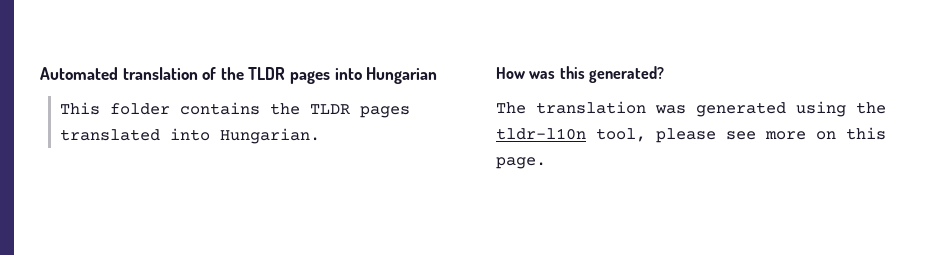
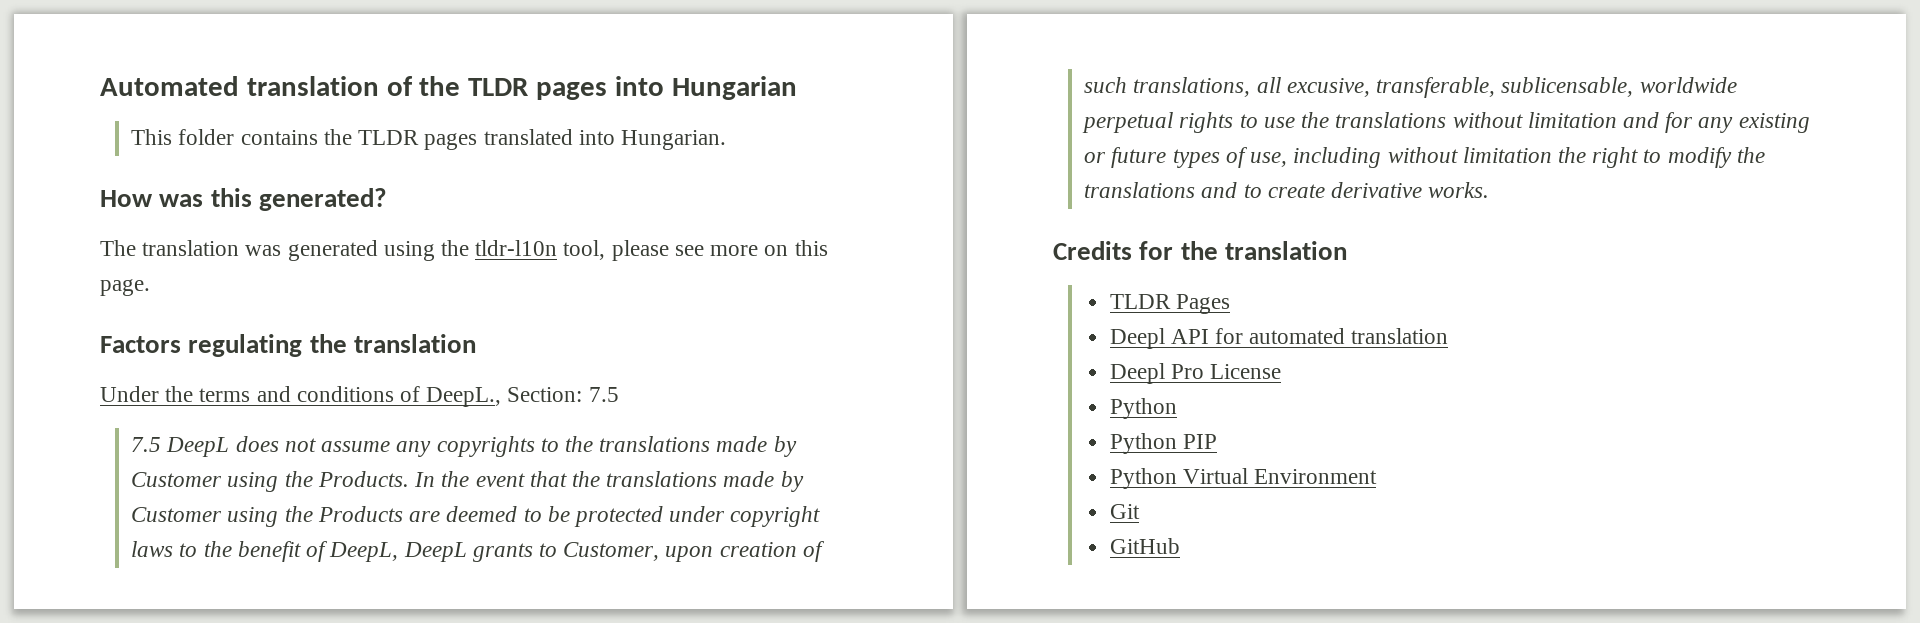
(546, 163) none -> [100,334,476,357] [100,386,619,407] [131,436,797,457] [131,471,804,492] [131,506,821,527] [131,541,825,562] [1084,77,1737,98] [1082,112,1810,133] [1084,147,1765,168] [1084,182,1490,198] [1053,241,1347,260] [1109,294,1230,314] [1109,328,1449,349] [1109,363,1281,384] [1109,398,1177,419] [1109,433,1217,454] [1109,468,1377,489] [1109,504,1140,519] [1109,538,1180,554] // Factors regulating the translation // Under the terms and conditions of DeepL., Section: 7.5 // 7.5 DeepL does not assume any copyrights to the translations made by Customer using the Products. In the event that the translations made by Customer using the Products are deemed to be protected under copyright laws to the benefit of DeepL, DeepL grants to Customer, upon creation of such translations, all excusive, transferable, sublicensable, worldwide perpetual rights to use the translations without limitation and for any existing or future types of use, including without limitation the right to modify the translations and to create derivative works. // Credits for the translation // TLDR Pages // Deepl API for automated translation // Deepl Pro License // Python // Python PIP // Python Virtual Environment // Git // GitHub

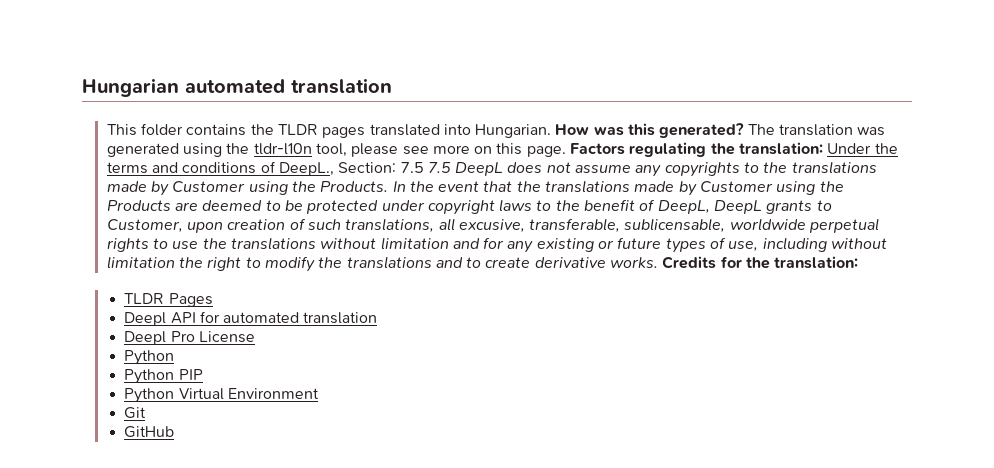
[100,76,797,100] Automated translation of the TLDR pages into Hungarian -> [82,78,392,97] Hungarian automated translation
(726, 140) // -> (552, 131) none
(387, 199) // -> (745, 130) none
(150, 287) // -> (566, 151) none
[353,334,476,353] translation // -> [739,142,824,155] translation:
(619, 394) // -> (424, 167) none
(1490, 190) // -> (659, 262) none
[1224,241,1347,260] translation -> [774,256,859,269] translation:

